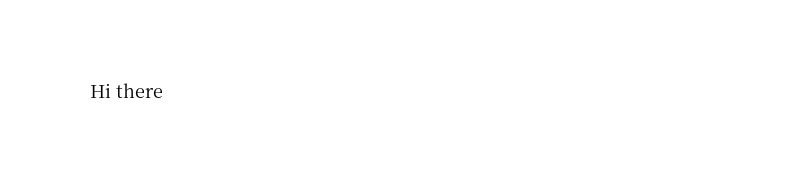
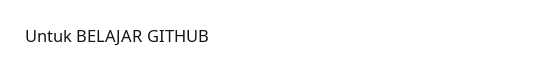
[90,83,163,98] Hi there -> [25,30,209,46] Untuk BELAJAR GITHUB

